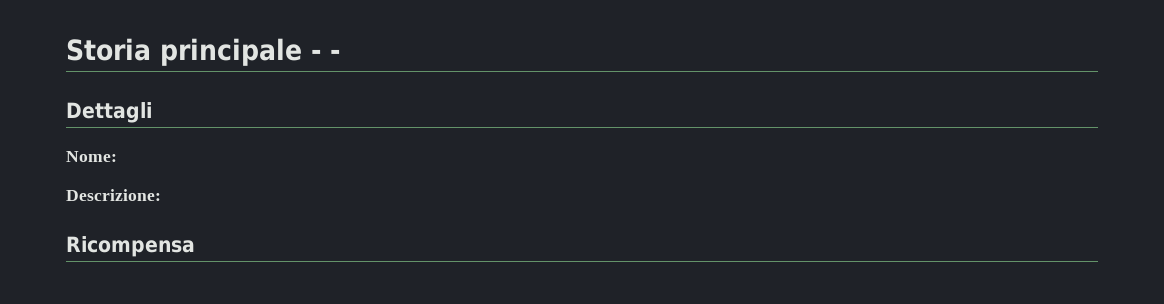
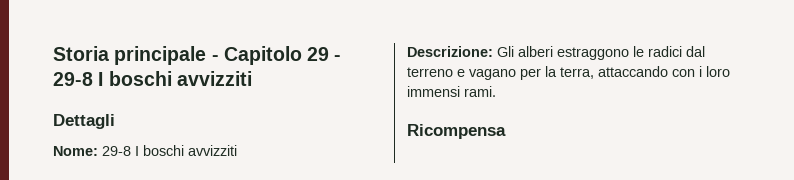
[330,49,340,60] [66,102,152,123] [66,151,117,162] [66,189,161,201] - // Dettagli // Nome: // Descrizione: -> [223,46,342,65] [53,71,252,86] [53,114,115,129] [53,145,237,156] [407,46,705,60] [407,66,730,80] [407,86,496,97] Capitolo 29 - 29-8 I boschi avvizziti // Dettagli // Nome: 29-8 I boschi avvizziti // Descrizione: Gli alberi estraggono le radici dal terreno e vagano per la terra, attaccando con i loro immensi rami.

